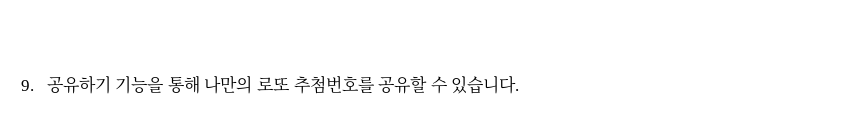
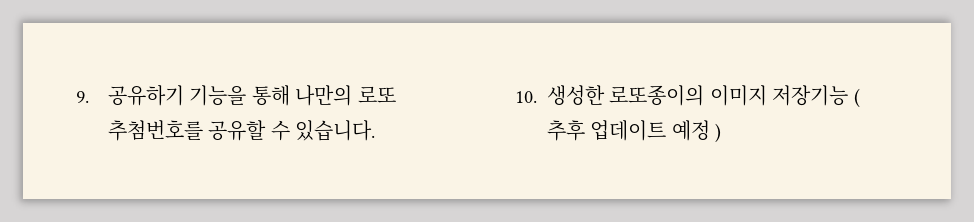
(520, 85) none -> [515,85,860,108] [547,120,722,143] // 10. 생성한 로또종이의 이미지 저장기능 ( 추후 업데이트 예정 )

